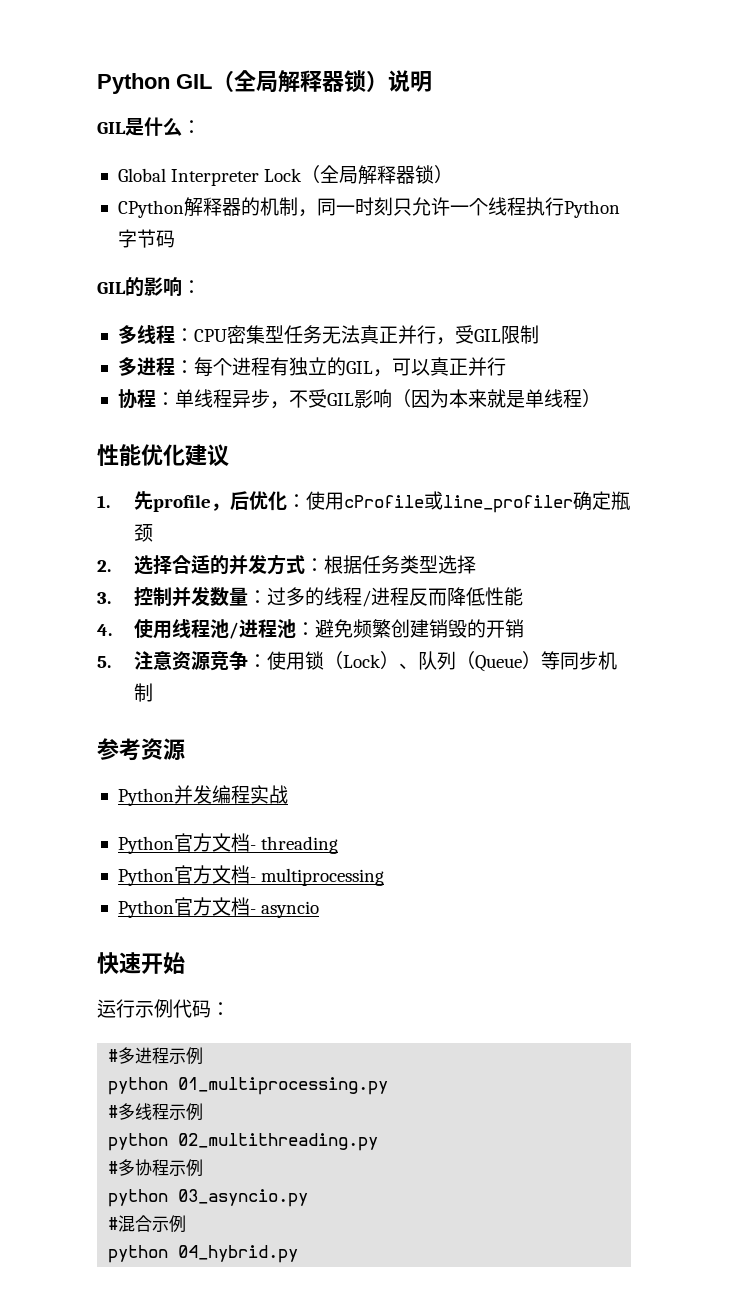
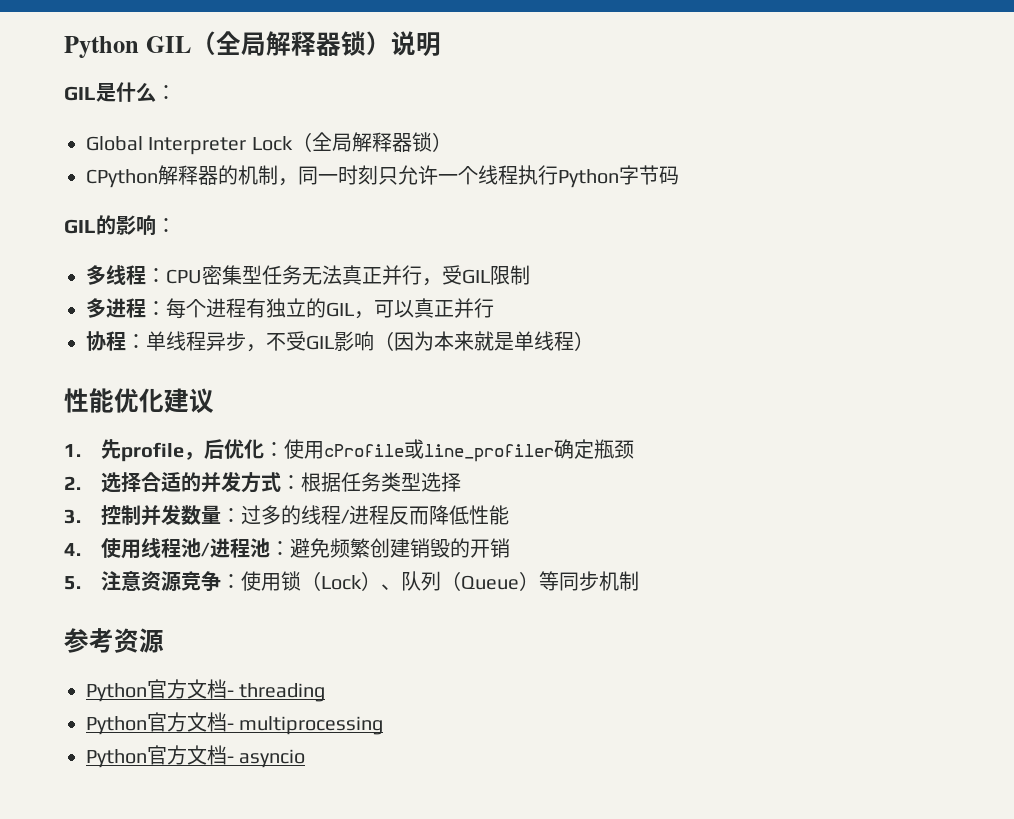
[117,785,288,806] // Python并发编程实战 -> (164, 640) none
[97,952,185,974] [97,999,230,1018] [108,1047,204,1065] [108,1077,389,1095] [108,1103,204,1121] [108,1133,379,1151] [108,1159,204,1177] [108,1189,309,1207] [108,1215,187,1233] [108,1245,299,1263] // 快速开始 // 运行示例代码： // #多进程示例 // python 01_multiprocessing.py // #多线程示例 // python 02_multithreading.py // #多协程示例 // python 03_asyncio.py // #混合示例 // python 04_hybrid.py -> (306, 758) none

